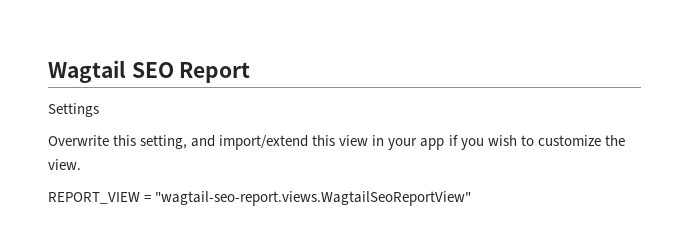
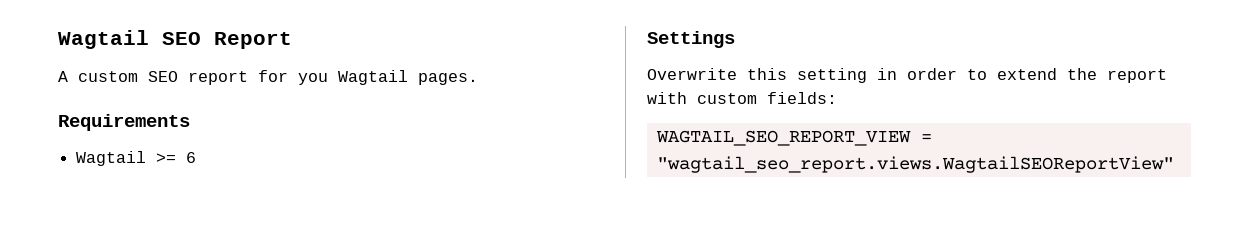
[48,103,99,117] [48,135,625,150] [48,159,81,170] [48,191,472,206] Settings // Overwrite this setting, and import/extend this view in your app if you wish to customize the view. // REPORT_VIEW = "wagtail-seo-report.views.WagtailSeoReportView" -> [58,70,478,85] [58,114,190,131] [76,151,197,166] [647,31,735,48] [647,68,1167,83] [647,92,837,104] [655,130,932,146] [656,156,1174,173] A custom SEO report for you Wagtail pages. // Requirements // Wagtail >= 6 // Settings // Overwrite this setting in order to extend the report with custom fields: // WAGTAIL_SEO_REPORT_VIEW = "wagtail_seo_report.views.WagtailSEOReportView"

